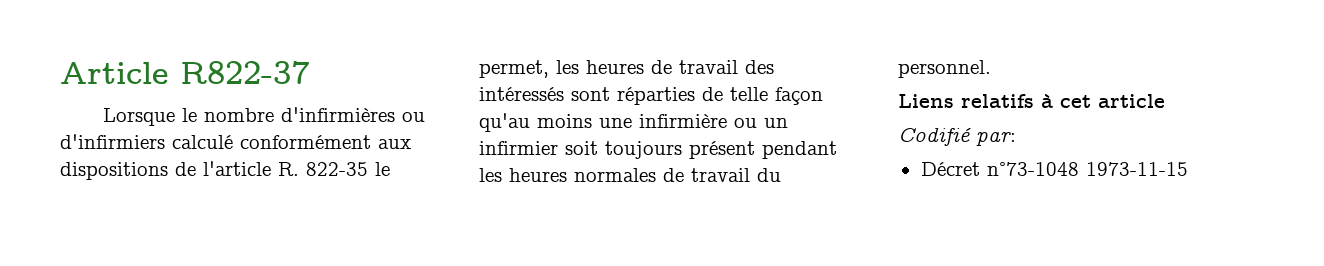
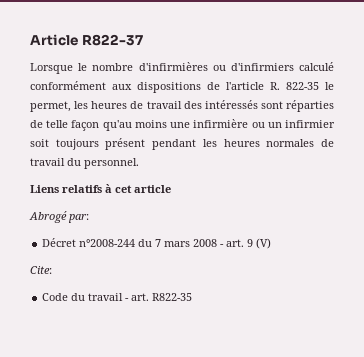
[898,127,971,146] Codifié -> [29,211,67,223] Abrogé
[986,162,1188,176] n°73-1048 1973-11-15 -> [79,238,272,249] [30,266,52,274] [42,293,193,301] n°2008-244 du 7 mars 2008 - art. 9 (V) // Cite: // Code du travail - art. R822-35

